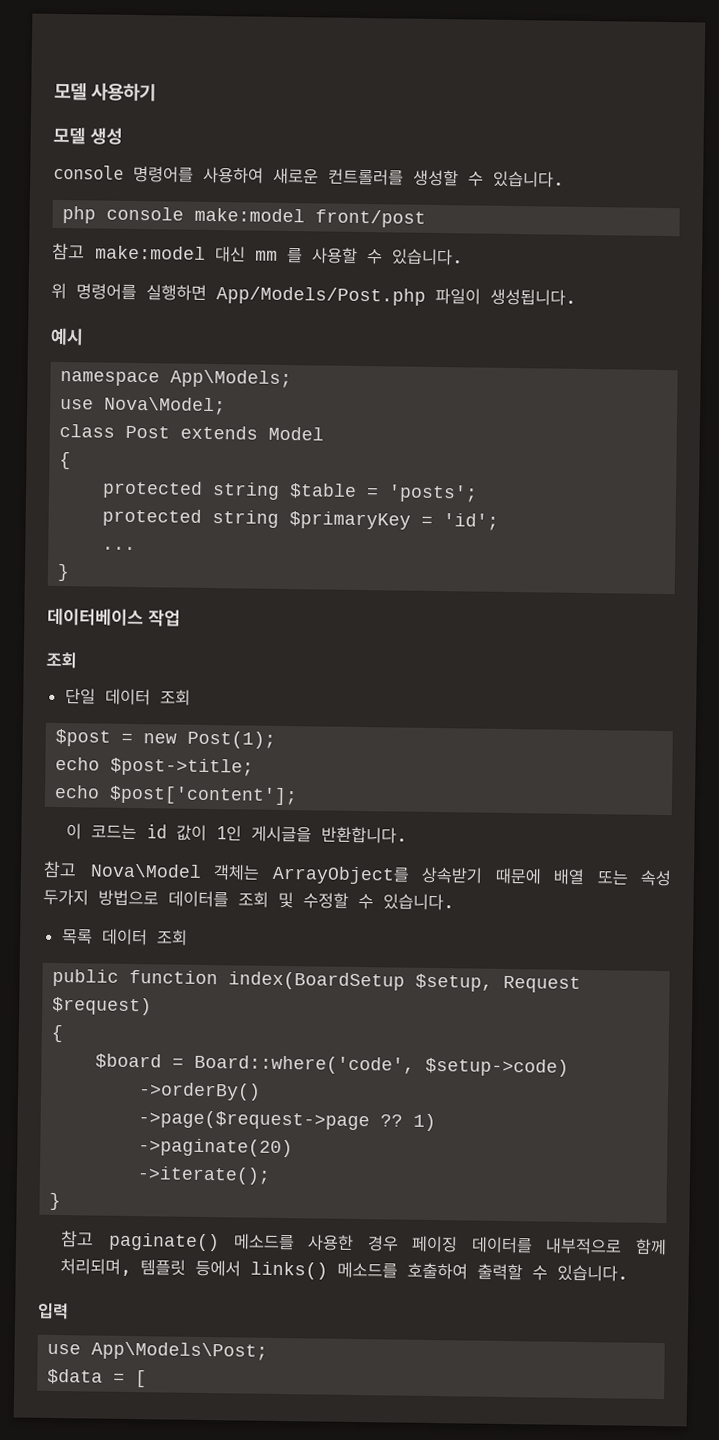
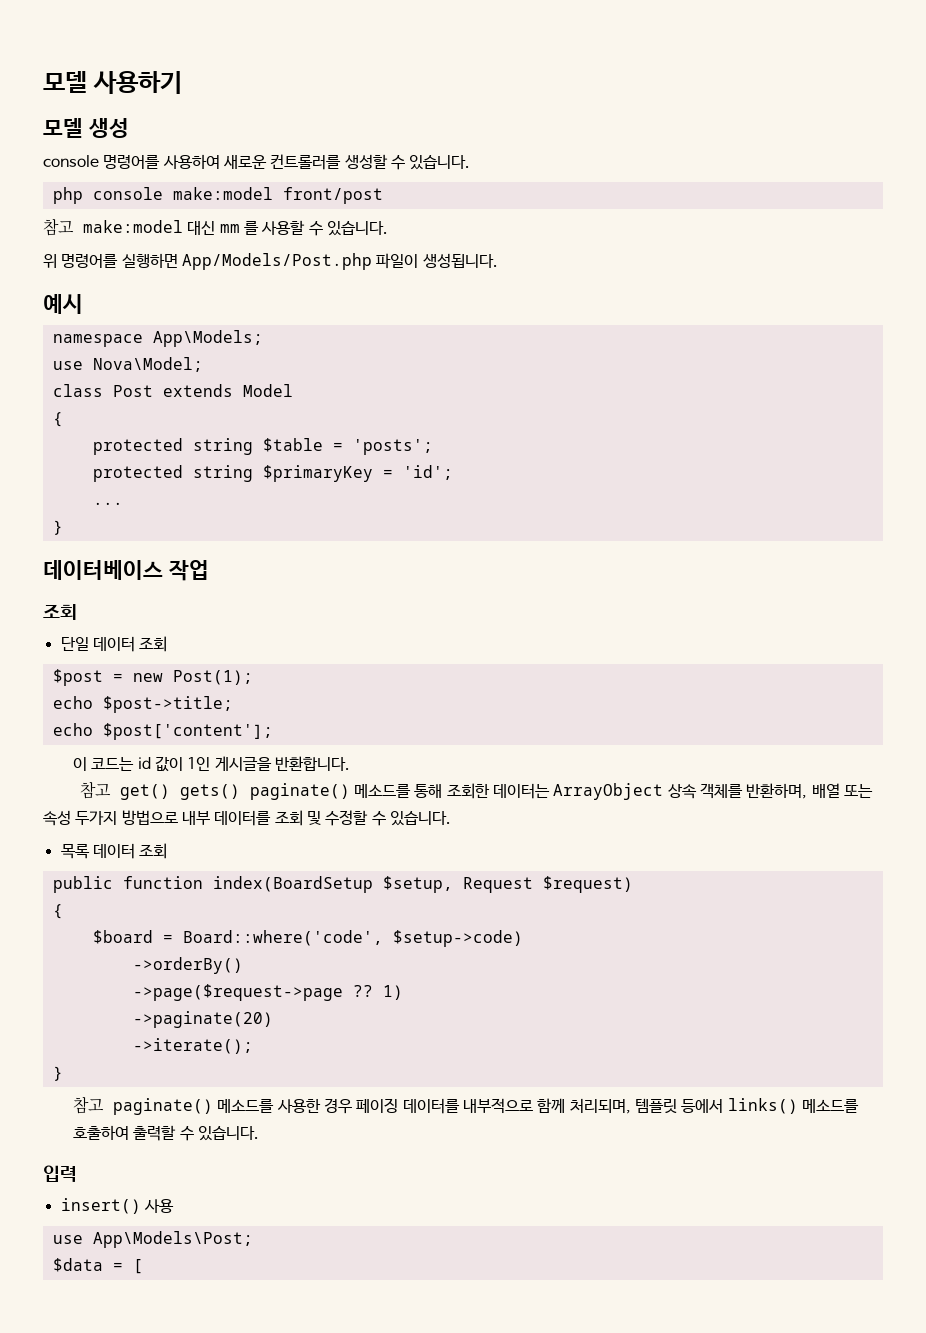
[89,863,542,885] Nova\Model 객체는 ArrayObject를 상속받기 때문에 -> [119,783,808,800] get() gets() paginate() 메소드를 통해 조회한 데이터는 ArrayObject 상속 객체를 반환하며,
(159, 898) none -> [181,811,210,825] 내부
(69, 1311) none -> [60,1198,174,1214] // insert() 사용

